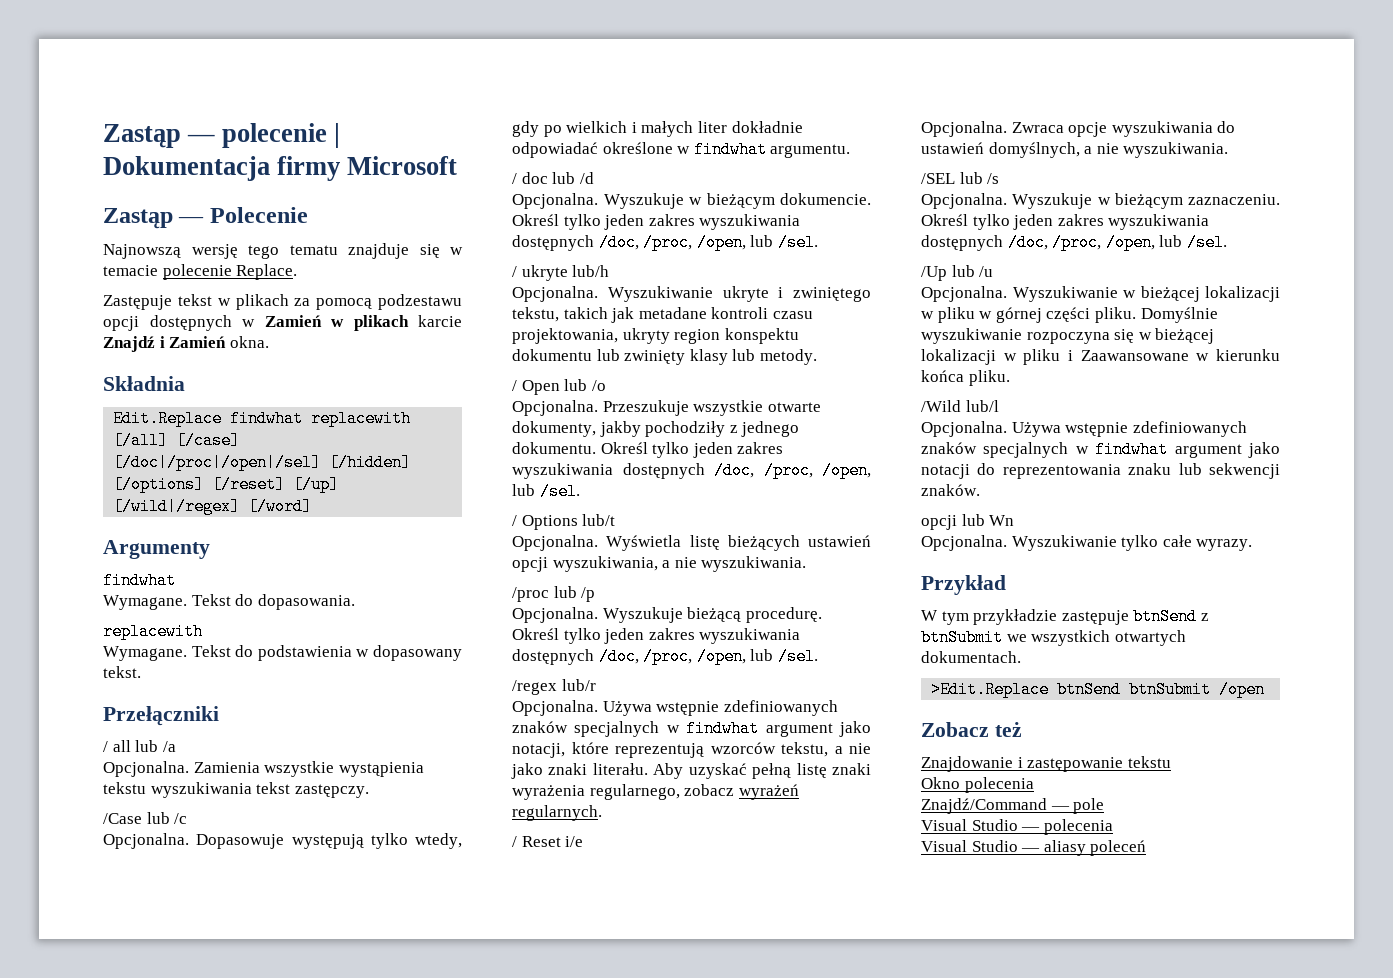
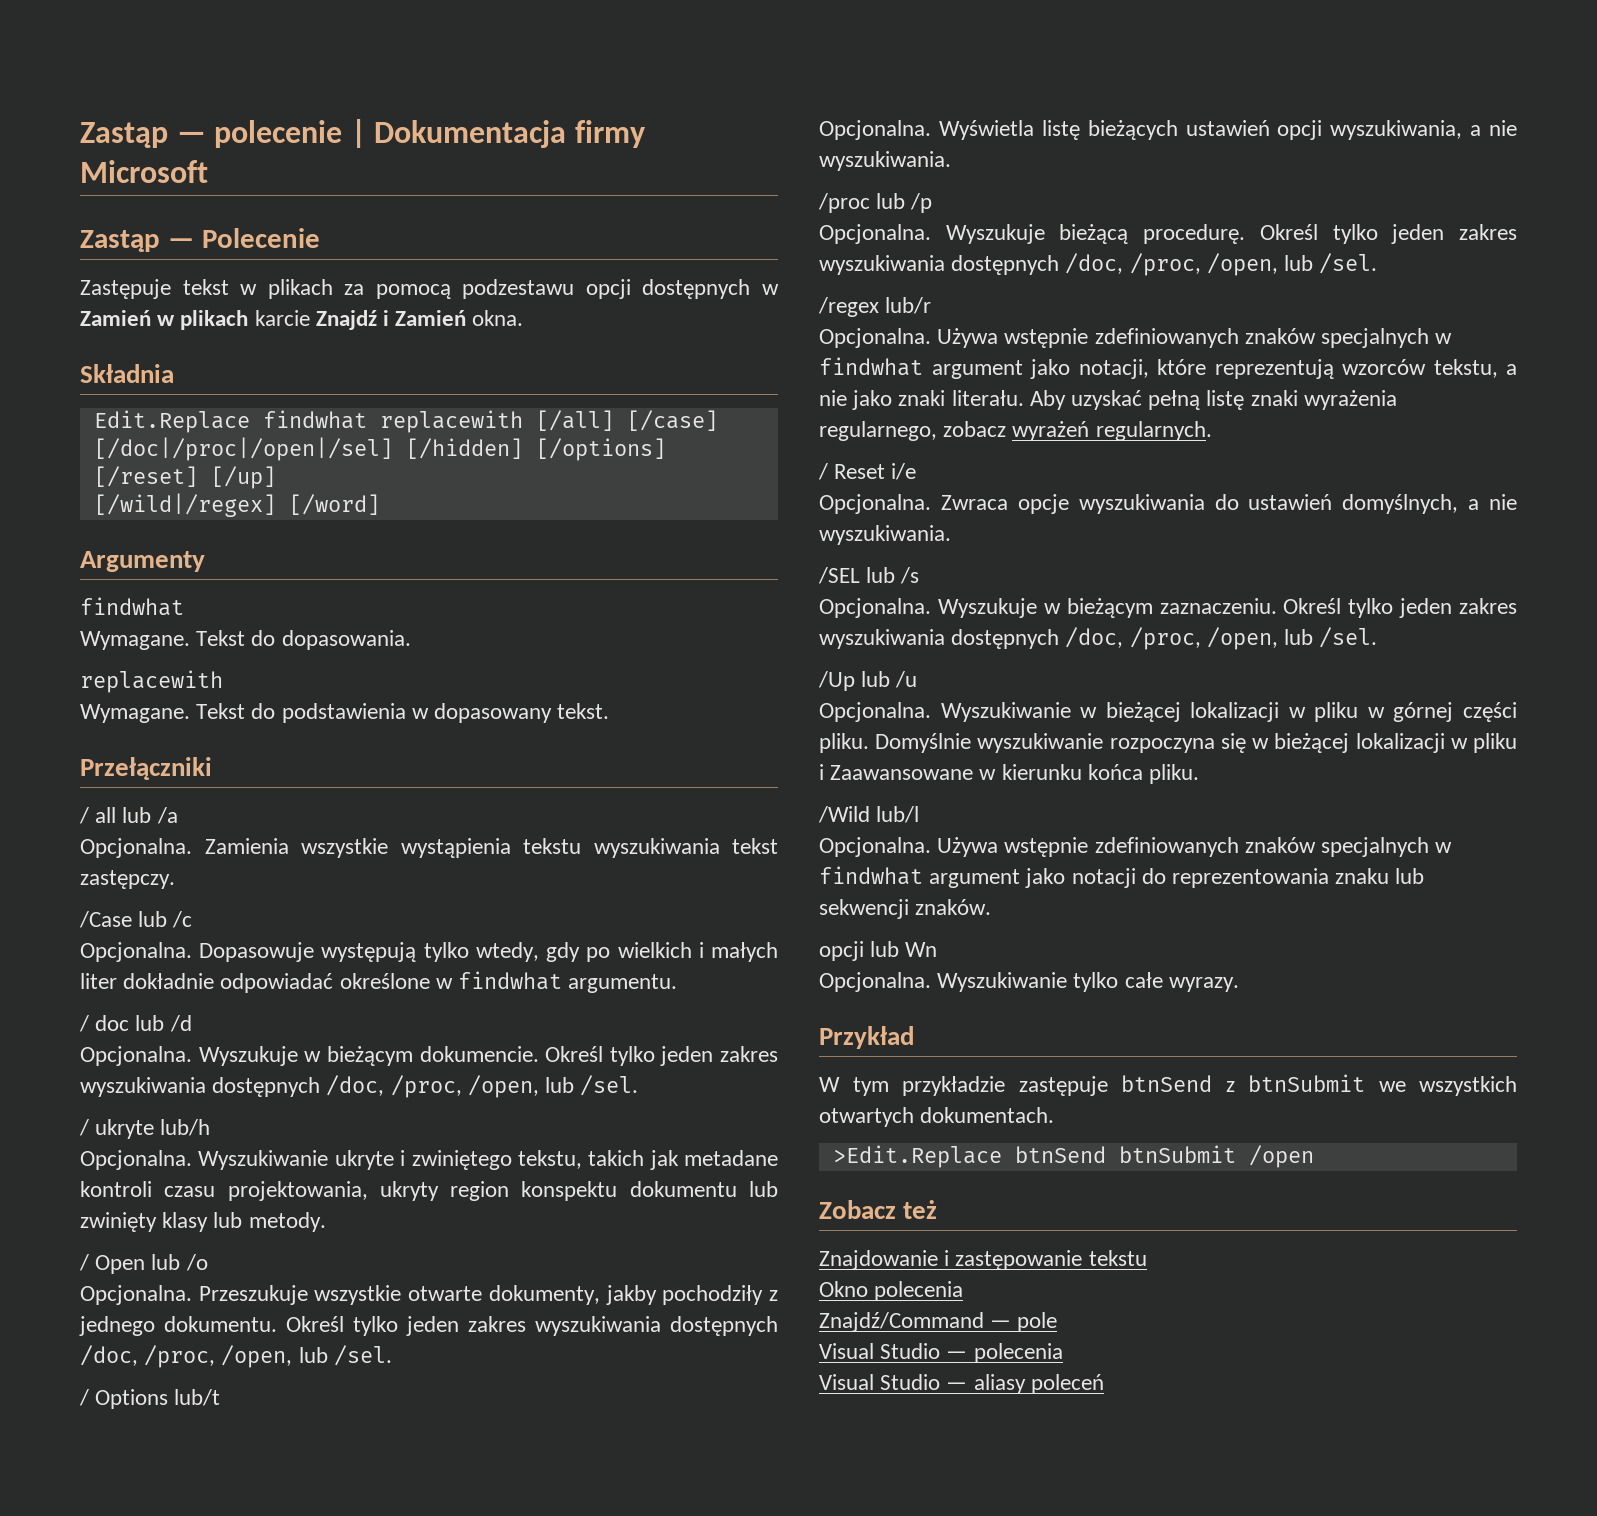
[103,243,463,259] [103,264,298,280] // Najnowszą wersję tego tematu znajduje się w temacie polecenie Replace. -> (320, 238) none

